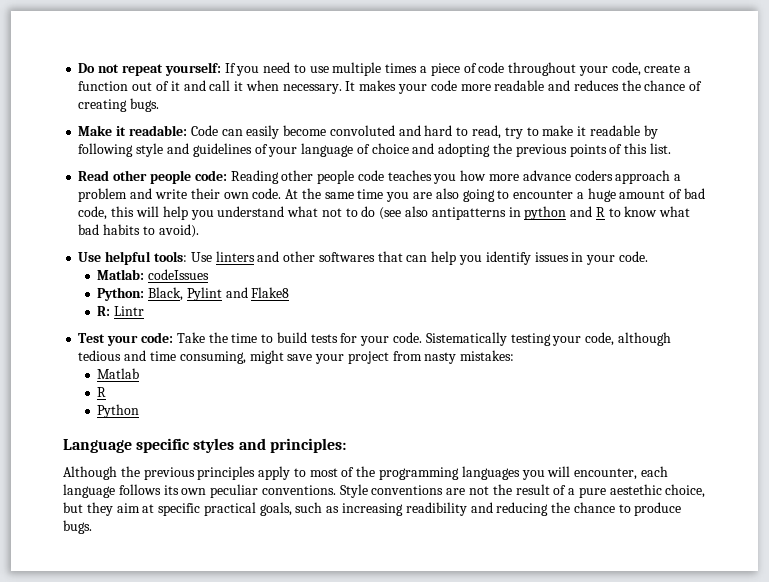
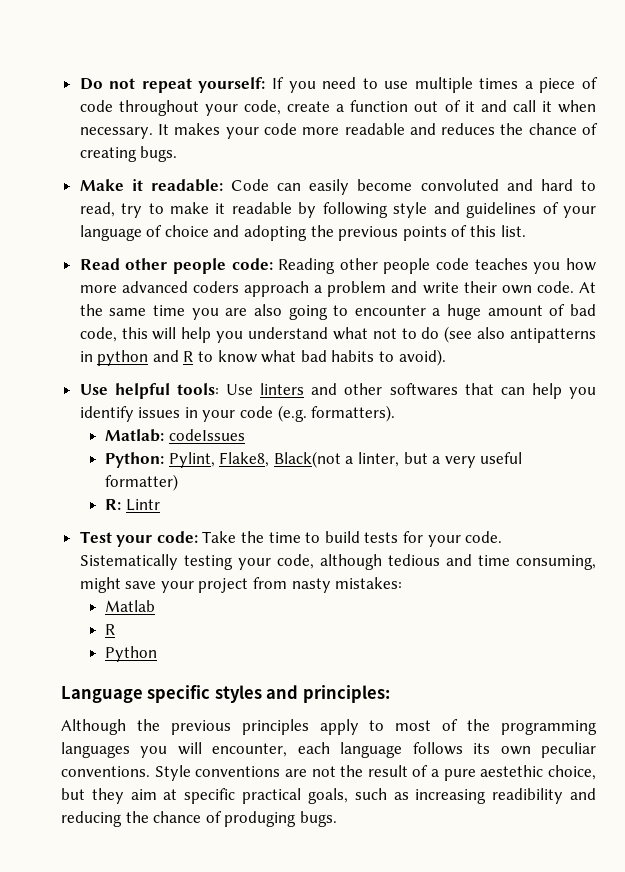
[522,170,571,181] advance -> [121,281,188,293] advanced
[618,251,648,262] code. -> [240,405,396,422] code (e.g. formatters).
[147,287,290,301] Black, Pylint and Flake8 -> [168,451,523,468] [105,474,179,491] Pylint, Flake8, Black(not a linter, but a very useful formatter)
[618,502,682,516] to produce -> [205,811,297,827] of produging

